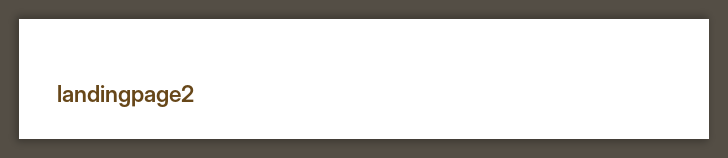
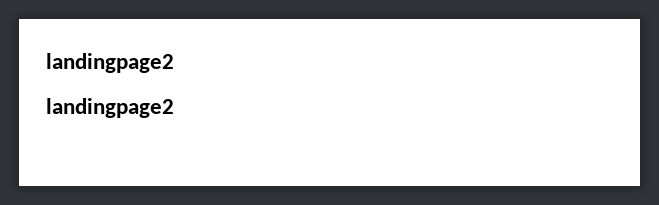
[57,85,194,107] landingpage2 -> [46,53,174,73] [46,98,174,118] landingpage2 // landingpage2

